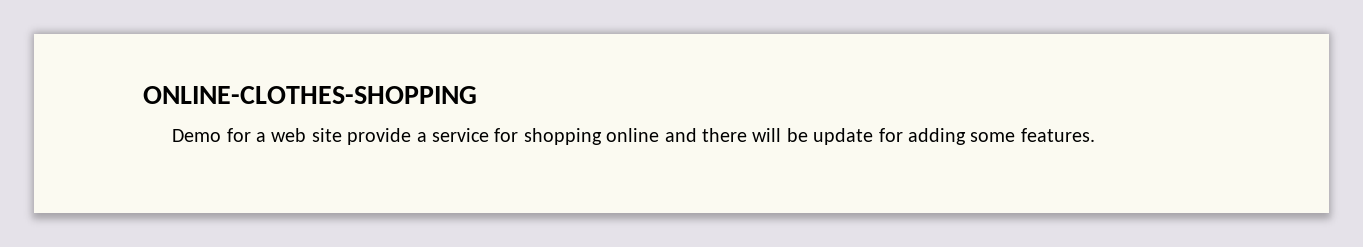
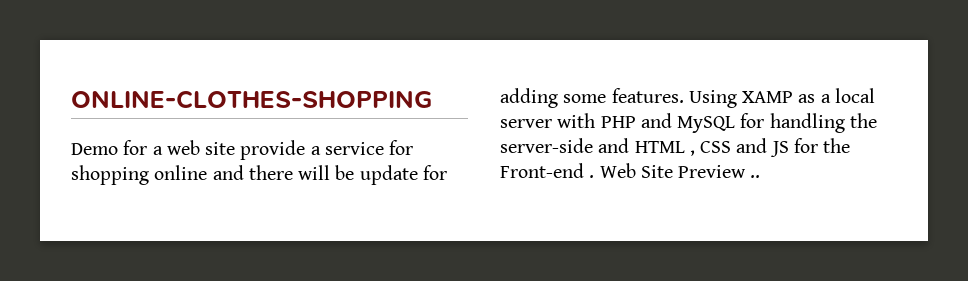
(1095, 135) none -> [688,88,875,108] [500,113,877,133] [500,138,851,157] [500,163,761,178] Using XAMP as a local server with PHP and MySQL for handling the server-side and HTML , CSS and JS for the Front-end . Web Site Preview ..

